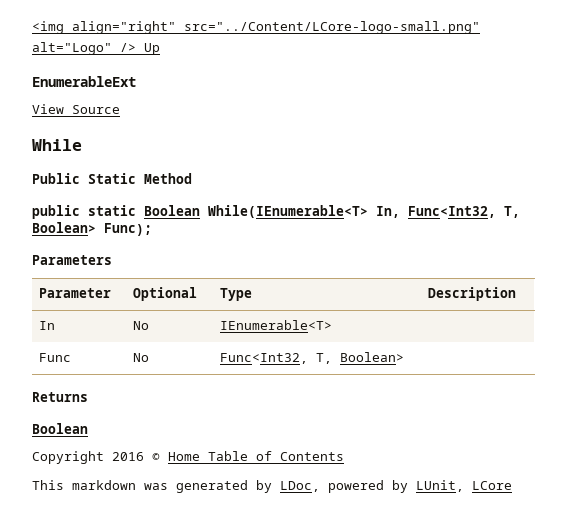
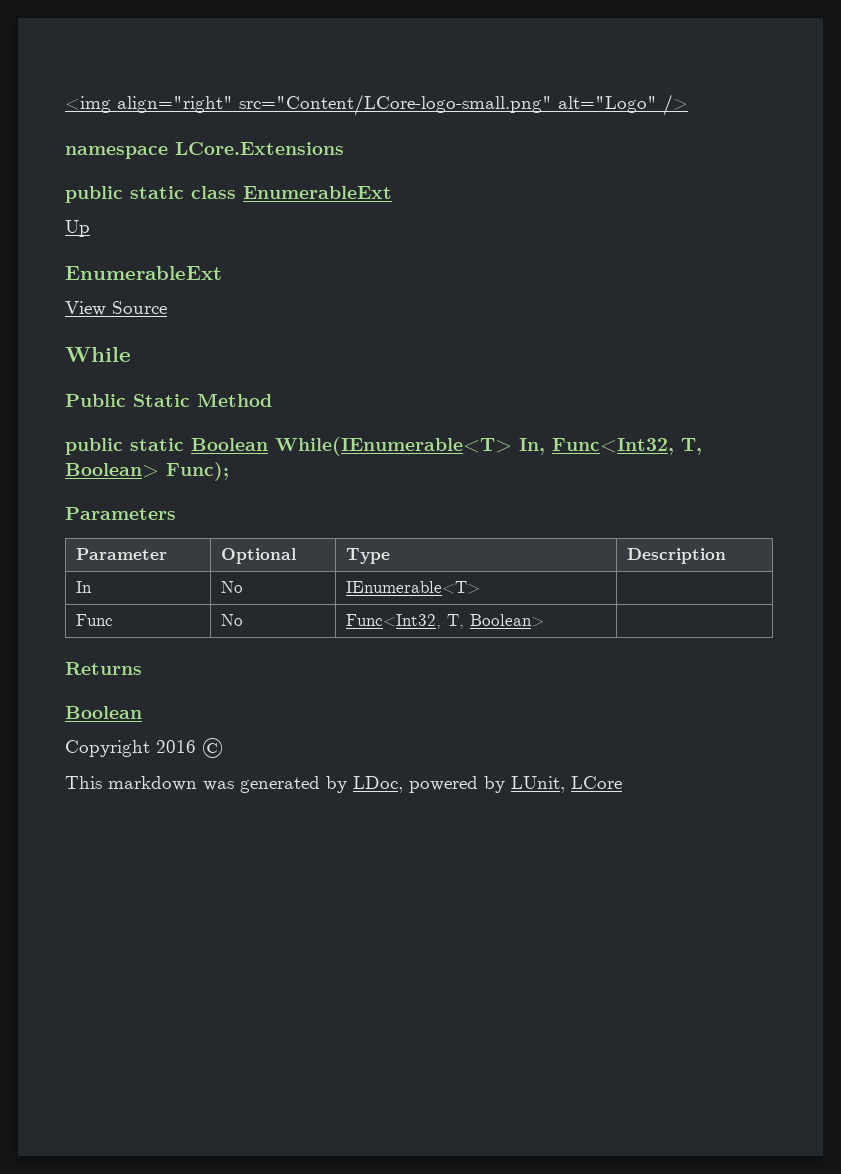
[184,21,480,34] src="../Content/LCore-logo-small.png" -> [239,94,552,116] src="Content/LCore-logo-small.png"
(136, 47) none -> [65,142,344,159] [65,186,392,203] // namespace LCore.Extensions // public static class EnumerableExt //
[168,451,344,461] Home Table of Contents -> (223, 748) none

